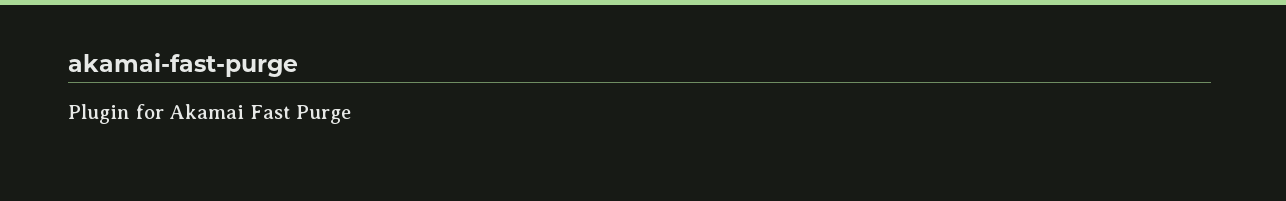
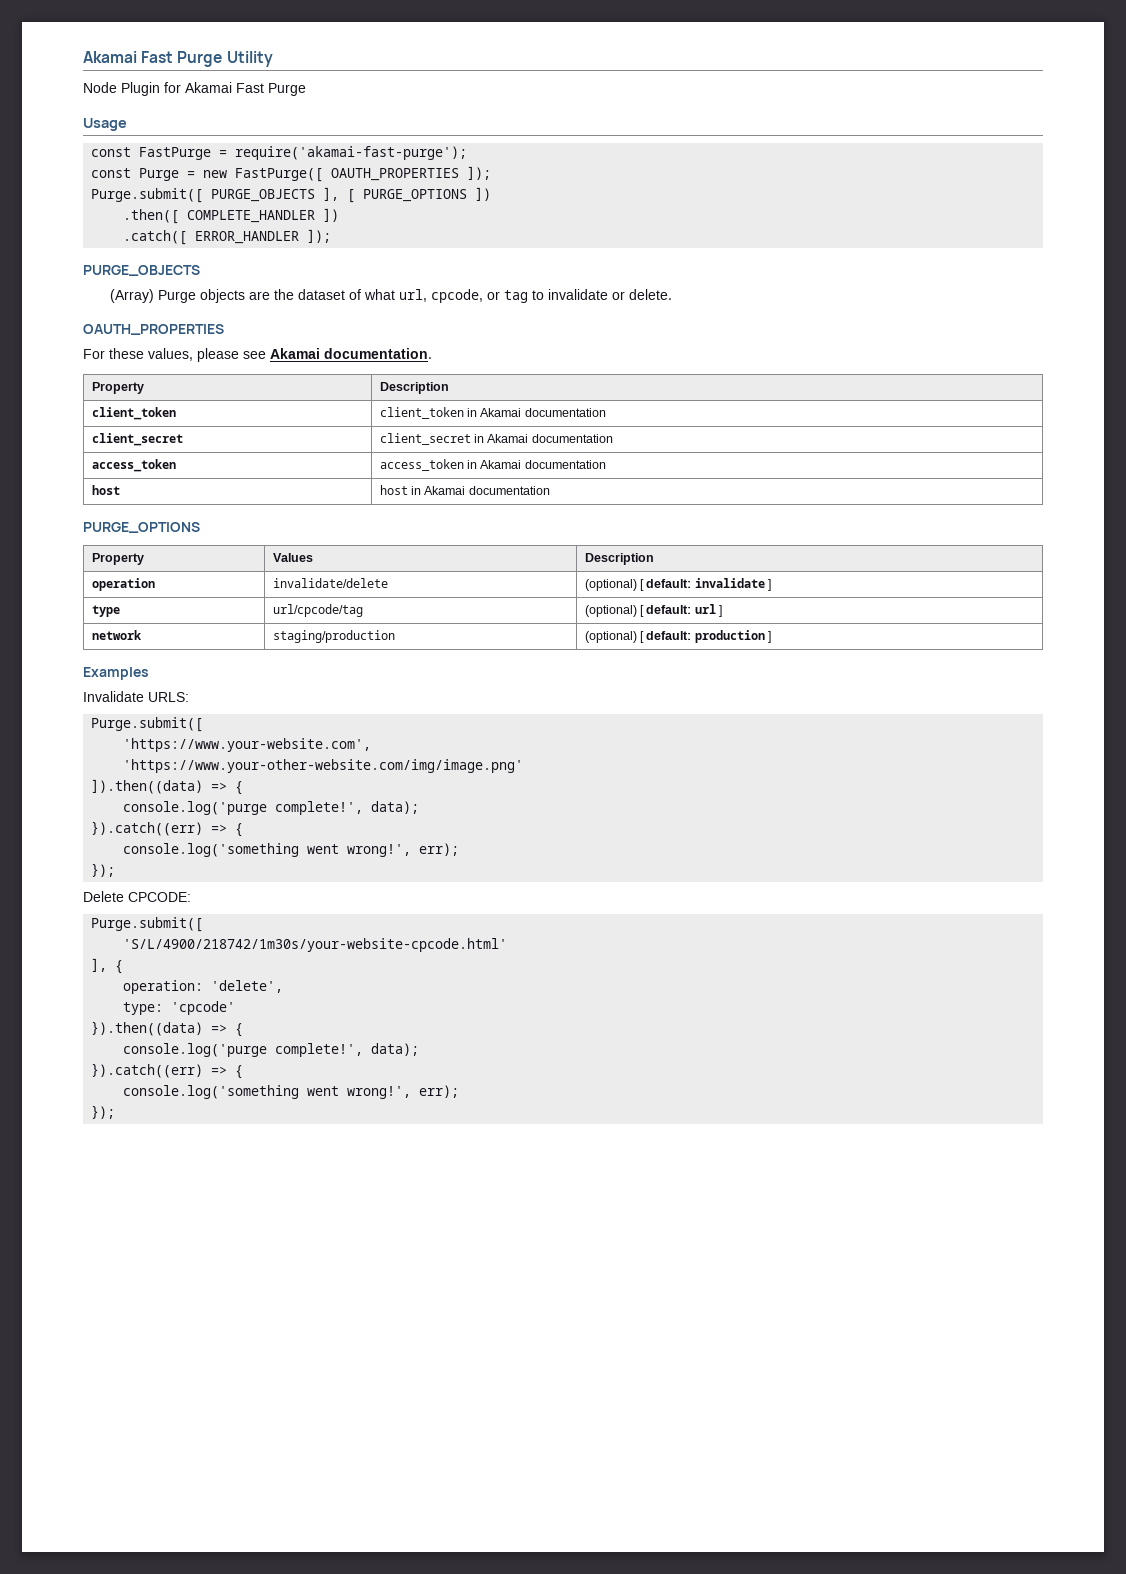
[68,53,298,77] akamai-fast-purge // -> [83,51,273,67] [83,82,117,93] Akamai Fast Purge Utility // Node
(353, 114) none -> [83,118,127,131] [91,146,468,160] [91,166,492,182] [91,187,492,203] [123,208,340,224] [123,229,332,245] [83,265,200,276] [109,289,672,303] [83,324,224,335] [83,348,432,362] [91,382,144,394] [379,382,449,394] [91,407,176,420] [379,407,606,419] [91,433,183,446] [379,433,613,445] [91,459,176,472] [379,459,606,471] [91,485,120,495] [379,485,550,495] [83,522,200,533] [91,553,144,565] [272,553,313,562] [584,553,654,565] [91,578,155,591] [272,578,388,588] [584,578,772,591] [91,605,120,617] [272,604,363,617] [584,604,723,617] [91,630,142,640] [272,630,395,643] [584,630,772,643] [83,667,149,680] [83,691,189,702] [91,717,204,732] [123,738,372,752] [123,759,524,773] [91,779,244,795] [123,801,420,815] [91,821,244,837] [123,843,460,857] [91,863,116,877] [83,891,191,902] [91,917,204,932] [123,938,508,952] [91,958,124,974] [123,980,284,994] [123,1001,236,1015] [91,1021,244,1037] [123,1043,420,1057] [91,1063,244,1079] [123,1085,460,1099] [91,1105,116,1119] // Usage // const FastPurge = require('akamai-fast-purge'); // const Purge = new FastPurge([ OAUTH_PROPERTIES ]); // Purge.submit([ PURGE_OBJECTS ], [ PURGE_OPTIONS ]) // .then([ COMPLETE_HANDLER ]) // .catch([ ERROR_HANDLER ]); // PURGE_OBJECTS // (Array) Purge objects are the dataset of what url, cpcode, or tag to invalidate or delete. // OAUTH_PROPERTIES // For these values, please see Akamai documentation. // Property | Description // client_token | client_token in Akamai documentation // client_secret | client_secret in Akamai documentation // access_token | access_token in Akamai documentation // host | host in Akamai documentation // PURGE_OPTIONS // Property | Values | Description // operation | invalidate/delete | (optional) [ default: invalidate ] // type | url/cpcode/tag | (optional) [ default: url ] // network | staging/production | (optional) [ default: production ] // Examples // Invalidate URLS: // Purge.submit([ // 'https://www.your-website.com', // 'https://www.your-other-website.com/img/image.png' // ]).then((data) => { // console.log('purge complete!', data); // }).catch((err) => { // console.log('something went wrong!', err); // }); // Delete CPCODE: // Purge.submit([ // 'S/L/4900/218742/1m30s/your-website-cpcode.html' // ], { // operation: 'delete', // type: 'cpcode' // }).then((data) => { // console.log('purge complete!', data); // }).catch((err) => { // console.log('something went wrong!', err); // });

